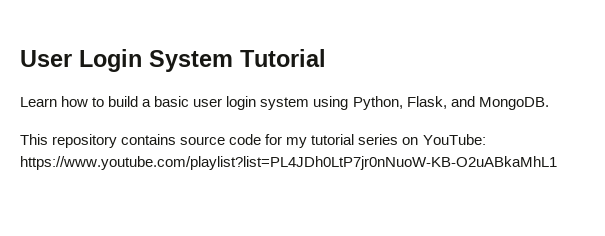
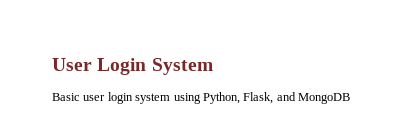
[240,49,326,67] [20,96,190,107] Tutorial // Learn how to build a basic -> [52,93,80,101] // Basic
[478,97,549,110] [20,134,486,148] [20,156,557,170] MongoDB. // This repository contains source code for my tutorial series on YouTube: https://www.youtube.com/playlist?list=PL4JDh0LtP7jr0nNuoW-KB-O2uABkaMhL1 -> [298,93,350,104] MongoDB

